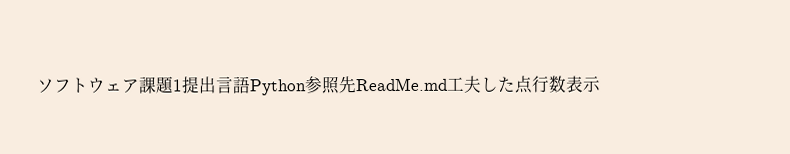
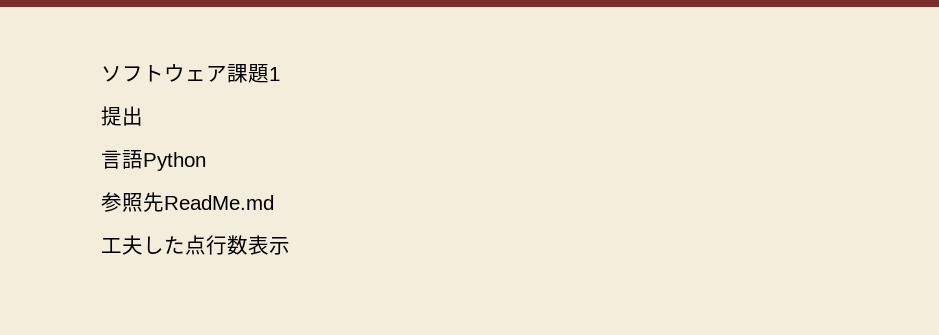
(183, 85) none -> (280, 74) //
(217, 85) none -> (143, 116) //
(307, 87) none -> (206, 161) //
(448, 84) none -> (274, 202) //

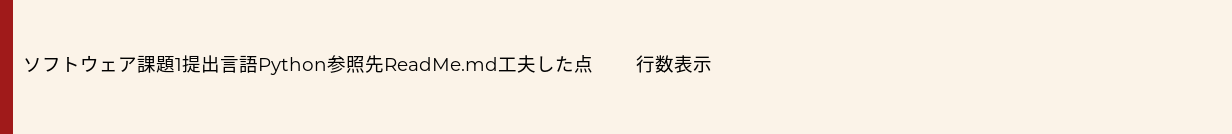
(280, 74) // -> (182, 64) none
(143, 116) // -> (220, 64) none
(206, 161) // -> (327, 66) none
(274, 202) // -> (498, 64) none

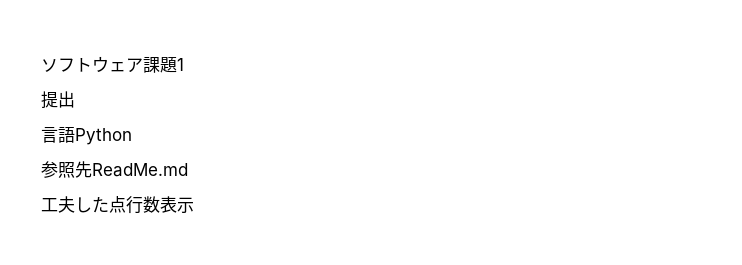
(182, 64) none -> (184, 64) //
(220, 64) none -> (75, 99) //
(327, 66) none -> (132, 136) //
(498, 64) none -> (188, 170) //

